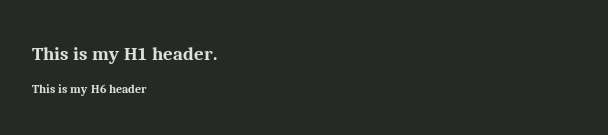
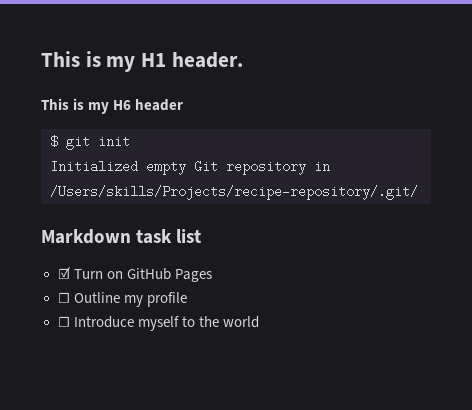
(147, 88) none -> [50,135,130,150] [50,160,330,175] [50,185,418,200] [41,229,202,244] [57,267,212,282] [57,292,187,307] [57,316,259,331] // $ git init // Initialized empty Git repository in /Users/skills/Projects/recipe-repository/.git/ // Markdown task list // ☑ Turn on GitHub Pages // ☐ Outline my profile // ☐ Introduce myself to the world

